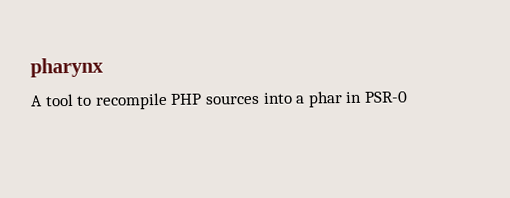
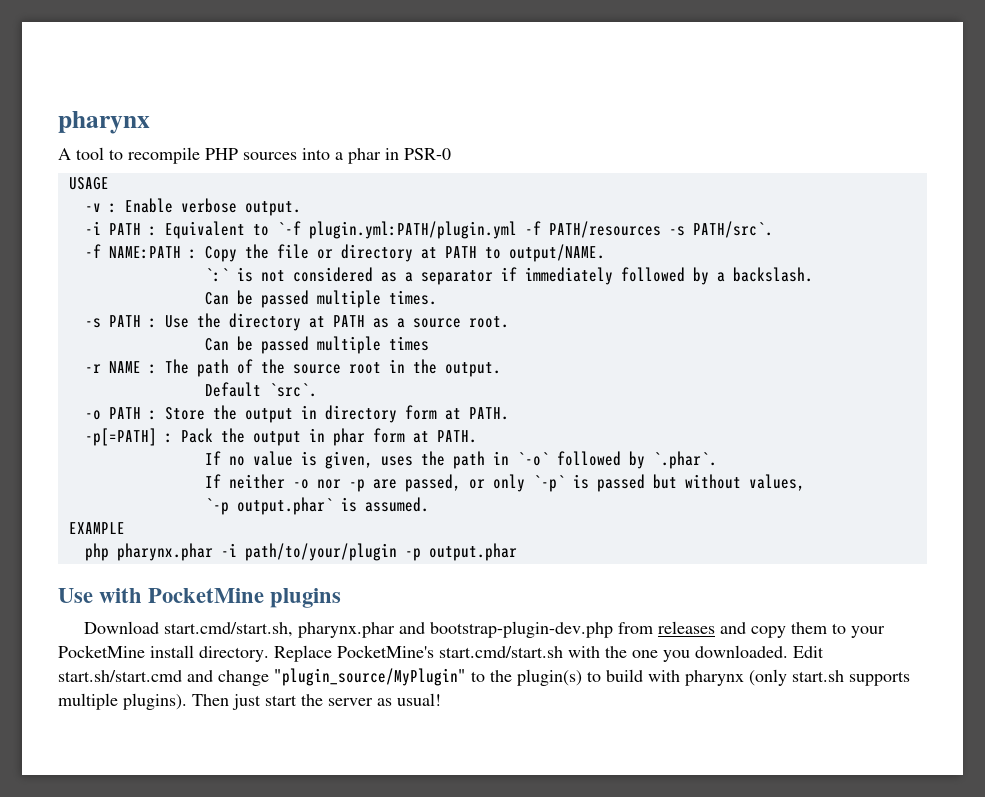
(408, 97) none -> [68,177,109,190] [84,198,301,216] [84,221,773,239] [84,244,605,262] [204,267,813,285] [204,290,437,308] [84,313,509,331] [204,336,429,354] [84,359,501,377] [204,382,317,397] [84,405,509,423] [84,428,477,446] [204,451,717,469] [204,474,805,492] [204,497,429,515] [68,522,125,534] [84,543,517,561] [58,588,342,608] [84,621,886,638] [58,645,824,662] [58,668,910,686] [58,693,441,710] // USAGE // -v : Enable verbose output. // -i PATH : Equivalent to `-f plugin.yml:PATH/plugin.yml -f PATH/resources -s PATH/src`. // -f NAME:PATH : Copy the file or directory at PATH to output/NAME. // `:` is not considered as a separator if immediately followed by a backslash. // Can be passed multiple times. // -s PATH : Use the directory at PATH as a source root. // Can be passed multiple times // -r NAME : The path of the source root in the output. // Default `src`. // -o PATH : Store the output in directory form at PATH. // -p[=PATH] : Pack the output in phar form at PATH. // If no value is given, uses the path in `-o` followed by `.phar`. // If neither -o nor -p are passed, or only `-p` is passed but without values, // `-p output.phar` is assumed. // EXAMPLE // php pharynx.phar -i path/to/your/plugin -p output.phar // Use with PocketMine plugins // Download start.cmd/start.sh, pharynx.phar and bootstrap-plugin-dev.php from releases and copy them to your PocketMine install directory. Replace PocketMine's start.cmd/start.sh with the one you downloaded. Edit start.sh/start.cmd and change "plugin_source/MyPlugin" to the plugin(s) to build with pharynx (only start.sh supports multiple plugins). Then just start the server as usual!

